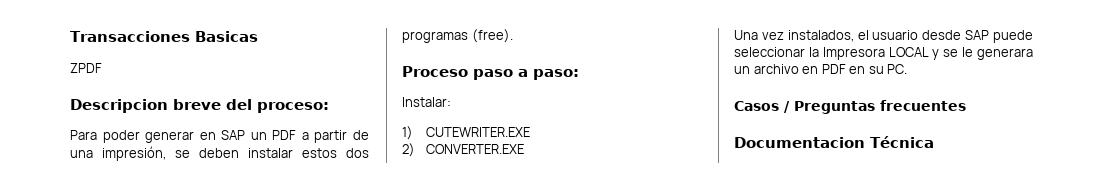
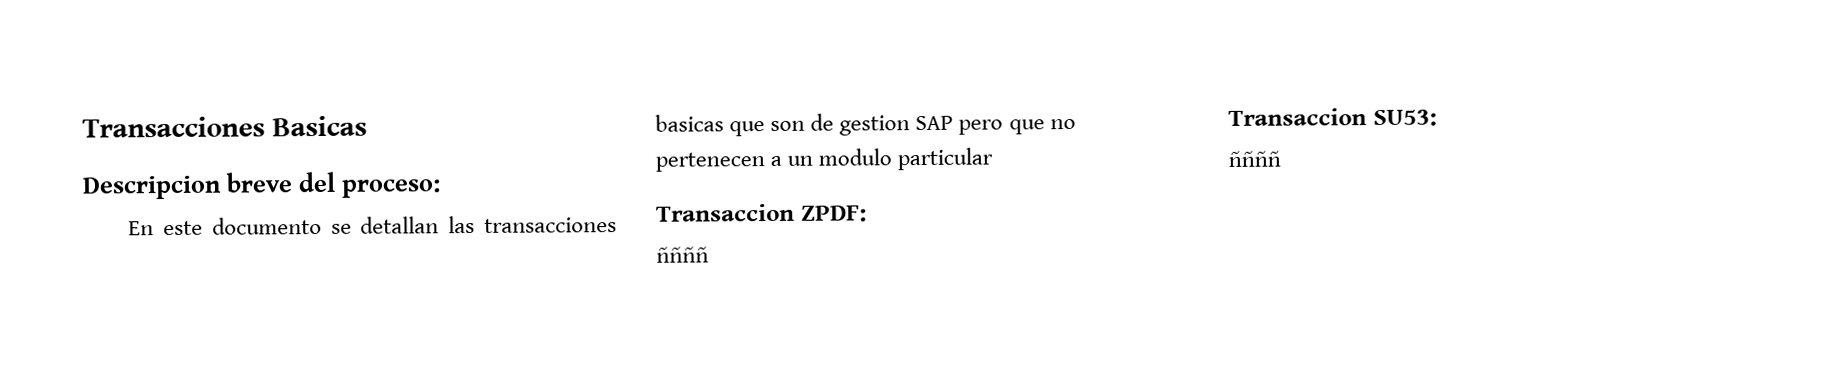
[70,63,102,73] // ZPDF -> (367, 126) none
[70,130,370,143] [70,146,369,161] [402,29,513,43] [402,66,579,80] [402,97,451,107] [402,126,530,140] [402,143,524,157] [734,30,1033,43] [734,47,1033,60] [734,64,908,74] [734,100,966,114] [734,136,934,148] Para poder generar en SAP un PDF a partir de una impresión, se deben instalar estos dos programas (free). // Proceso paso a paso: // Instalar: // 1) CUTEWRITER.EXE // 2) CONVERTER.EXE // Una vez instalados, el usuario desde SAP puede seleccionar la Impresora LOCAL y se le generara un archivo en PDF en su PC. // Casos / Preguntas frecuentes // Documentacion Técnica -> [128,215,617,236] [655,113,1076,137] [655,147,994,172] [656,203,867,222] [656,246,709,263] [1228,108,1437,127] [1228,150,1281,167] En este documento se detallan las transacciones basicas que son de gestion SAP pero que no pertenecen a un modulo particular // Transaccion ZPDF: // ññññ // Transaccion SU53: // ññññ

